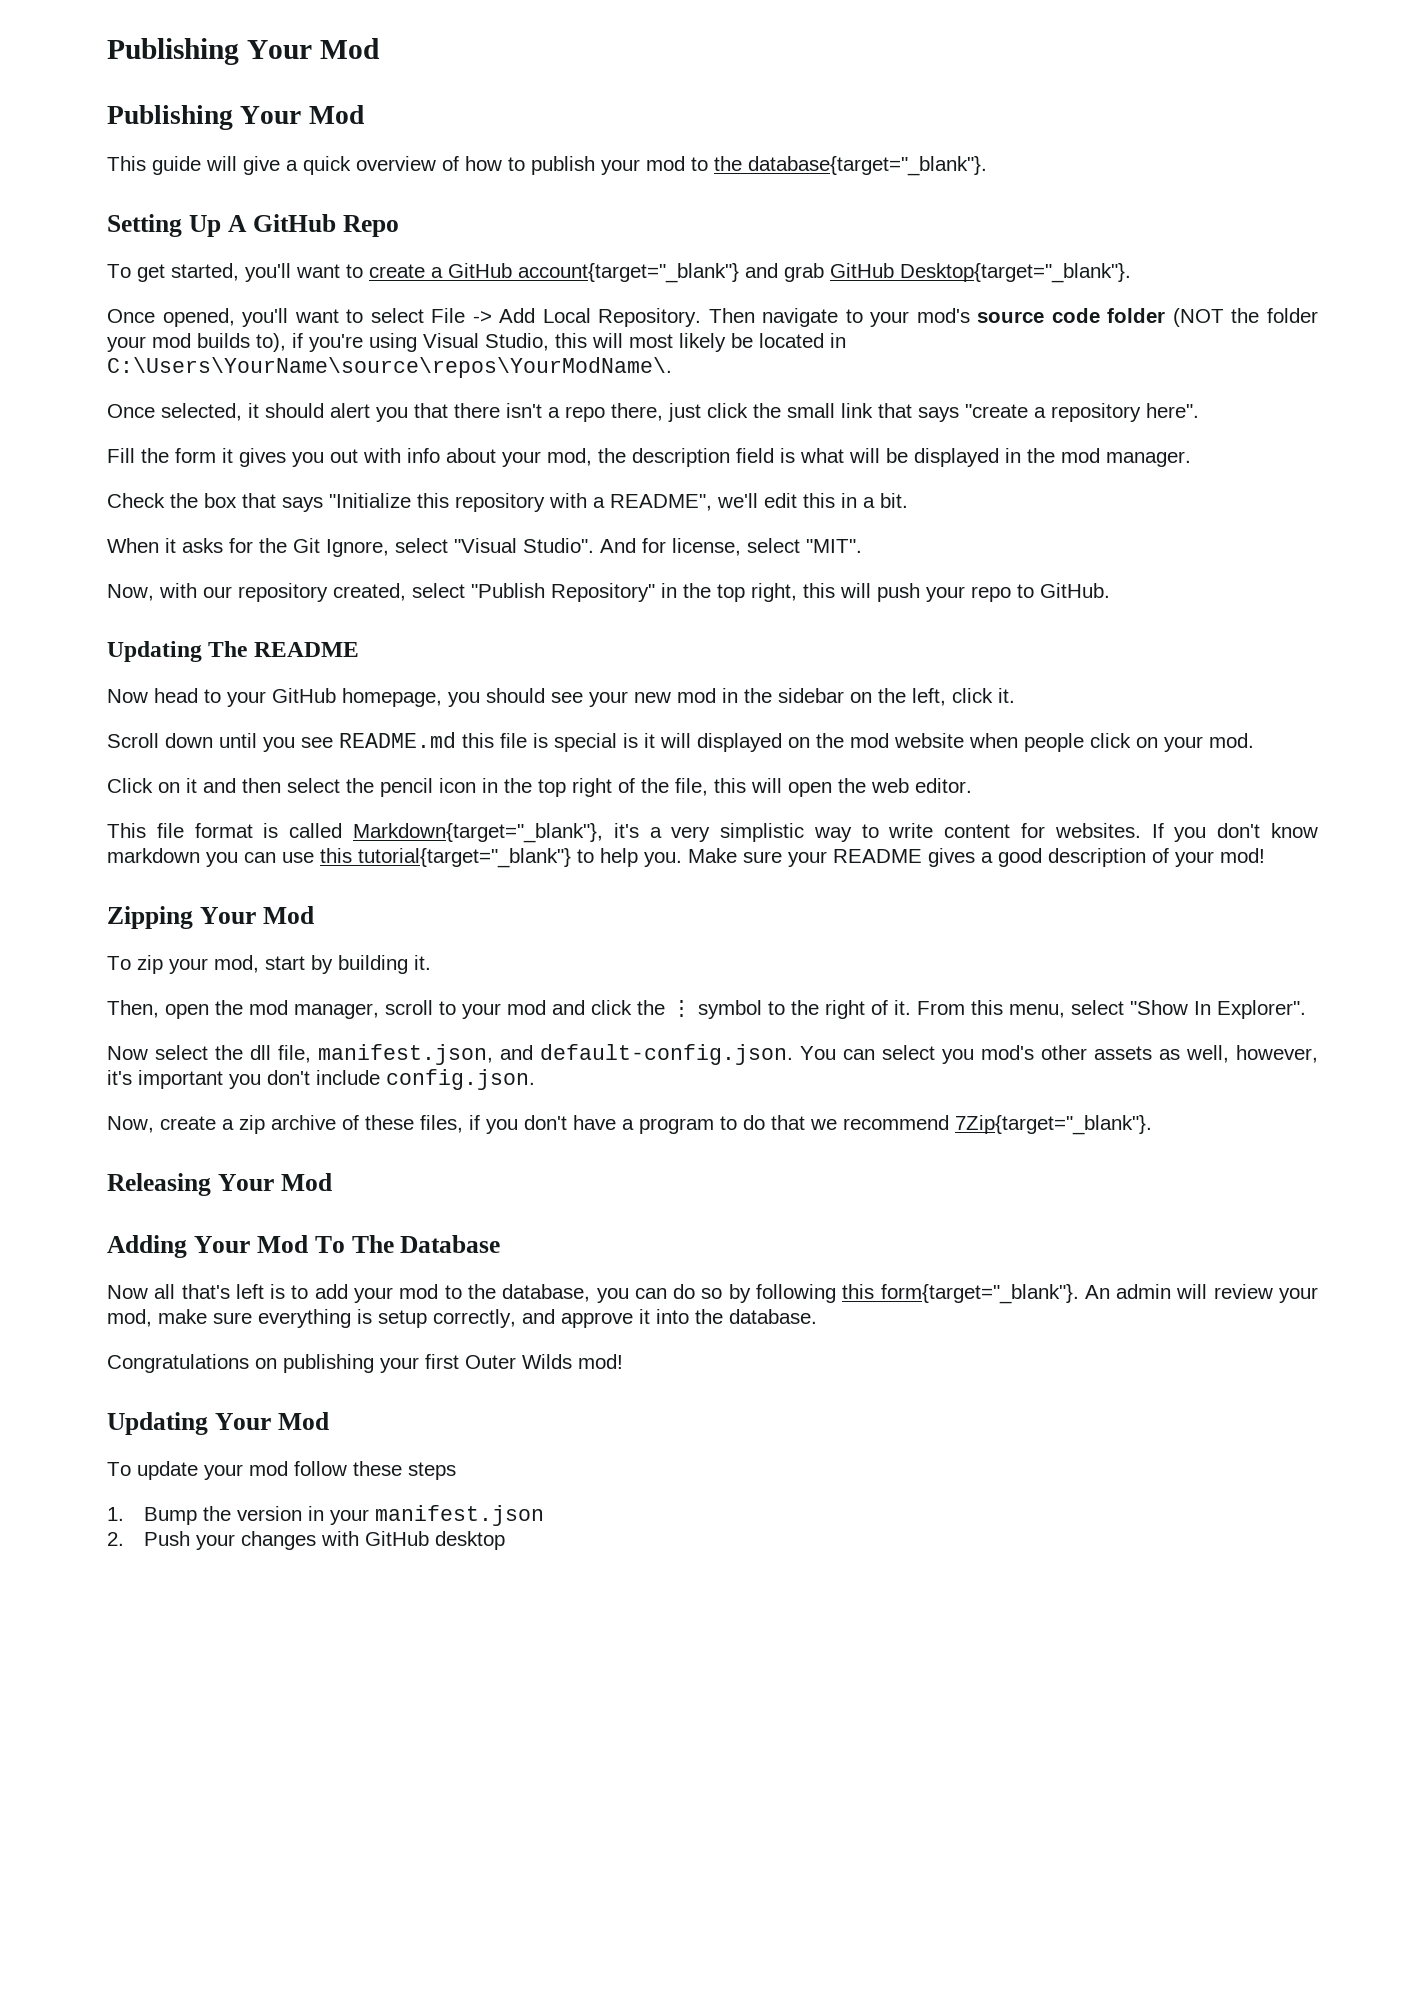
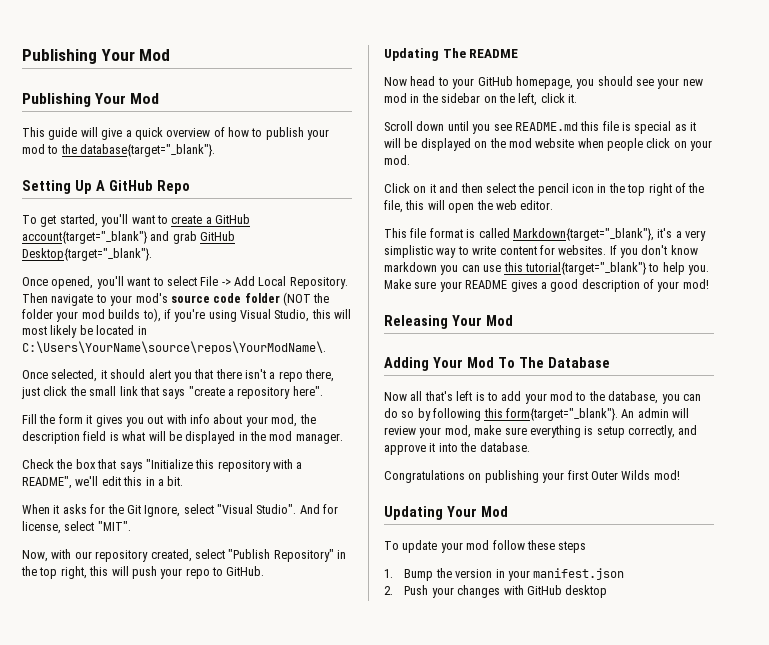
[623,733,638,748] is -> [674,124,687,131] as
(691, 740) none -> [404,138,418,148] be
[107,906,314,929] [107,955,431,974] [107,1000,1306,1019] [107,1044,1318,1065] [107,1069,535,1090] [107,1115,1152,1135] // Zipping Your Mod // To zip your mod, start by building it. // Then, open the mod manager, scroll to your mod and click the ⋮ symbol to the right of it. From this menu, select "Show In Explorer". // Now select the dll file, manifest.json, and default-config.json. You can select you mod's other assets as well, however, it's important you don't include config.json. // Now, create a zip archive of these files, if you don't have a program to do that we recommend 7Zip{target="_blank"}. -> (709, 284) none

